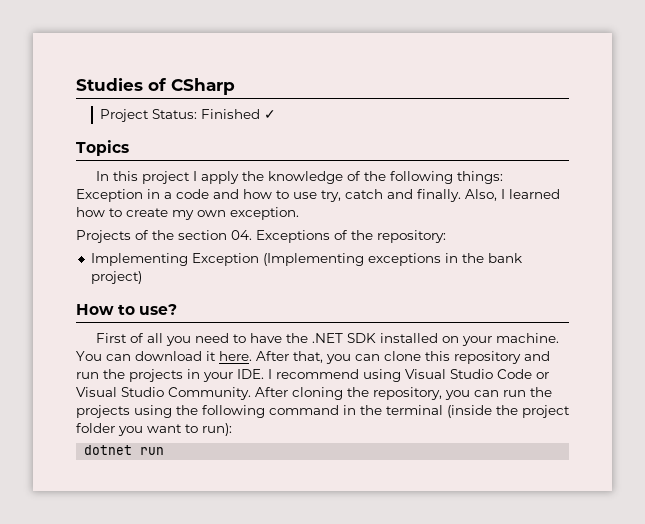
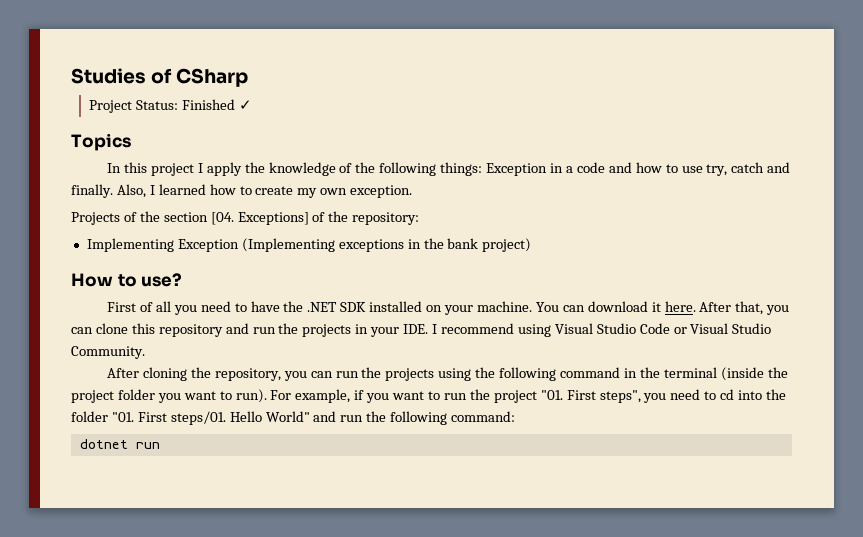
[231,230,330,243] 04. Exceptions -> [210,212,309,225] [04. Exceptions]
(251, 393) none -> (145, 352) //
[202,423,232,436] run): -> [235,389,787,403] [71,411,516,425] run). For example, if you want to run the project "01. First steps", you need to cd into the folder "01. First steps/01. Hello World" and run the following command:

